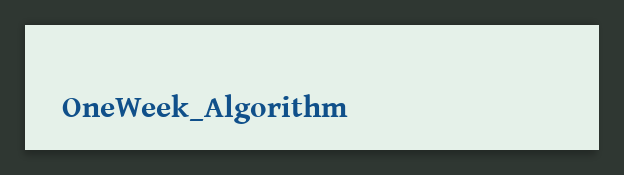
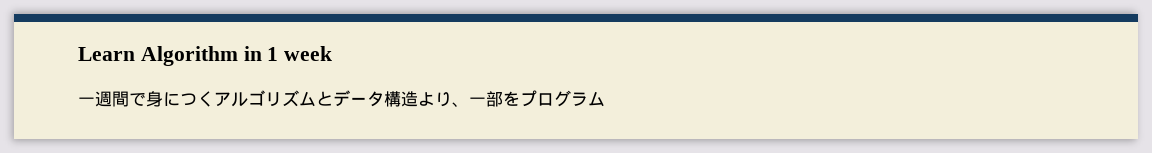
[62,94,348,124] OneWeek_Algorithm -> [78,46,333,66] [78,90,605,107] Learn Algorithm in 1 week // 一週間で身につくアルゴリズムとデータ構造より、一部をプログラム

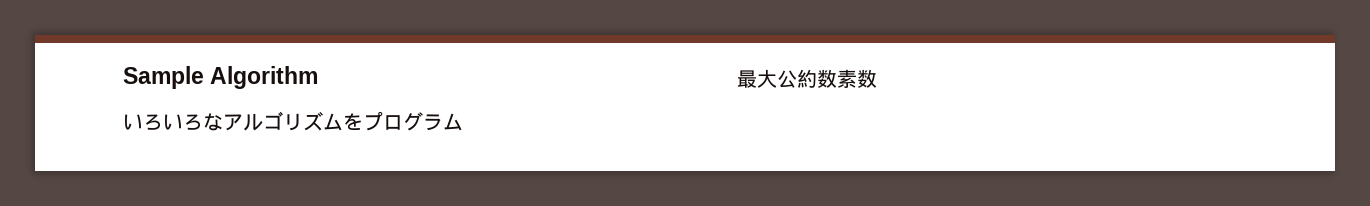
[78,47,135,61] Learn -> [123,66,204,89] Sample
[243,46,333,61] [78,90,503,107] in 1 week // 一週間で身につくアルゴリズムとデータ構造より、一部 -> [123,111,343,131] // いろいろなアルゴリズム
(605, 99) none -> [737,69,877,88] // 最大公約数素数

